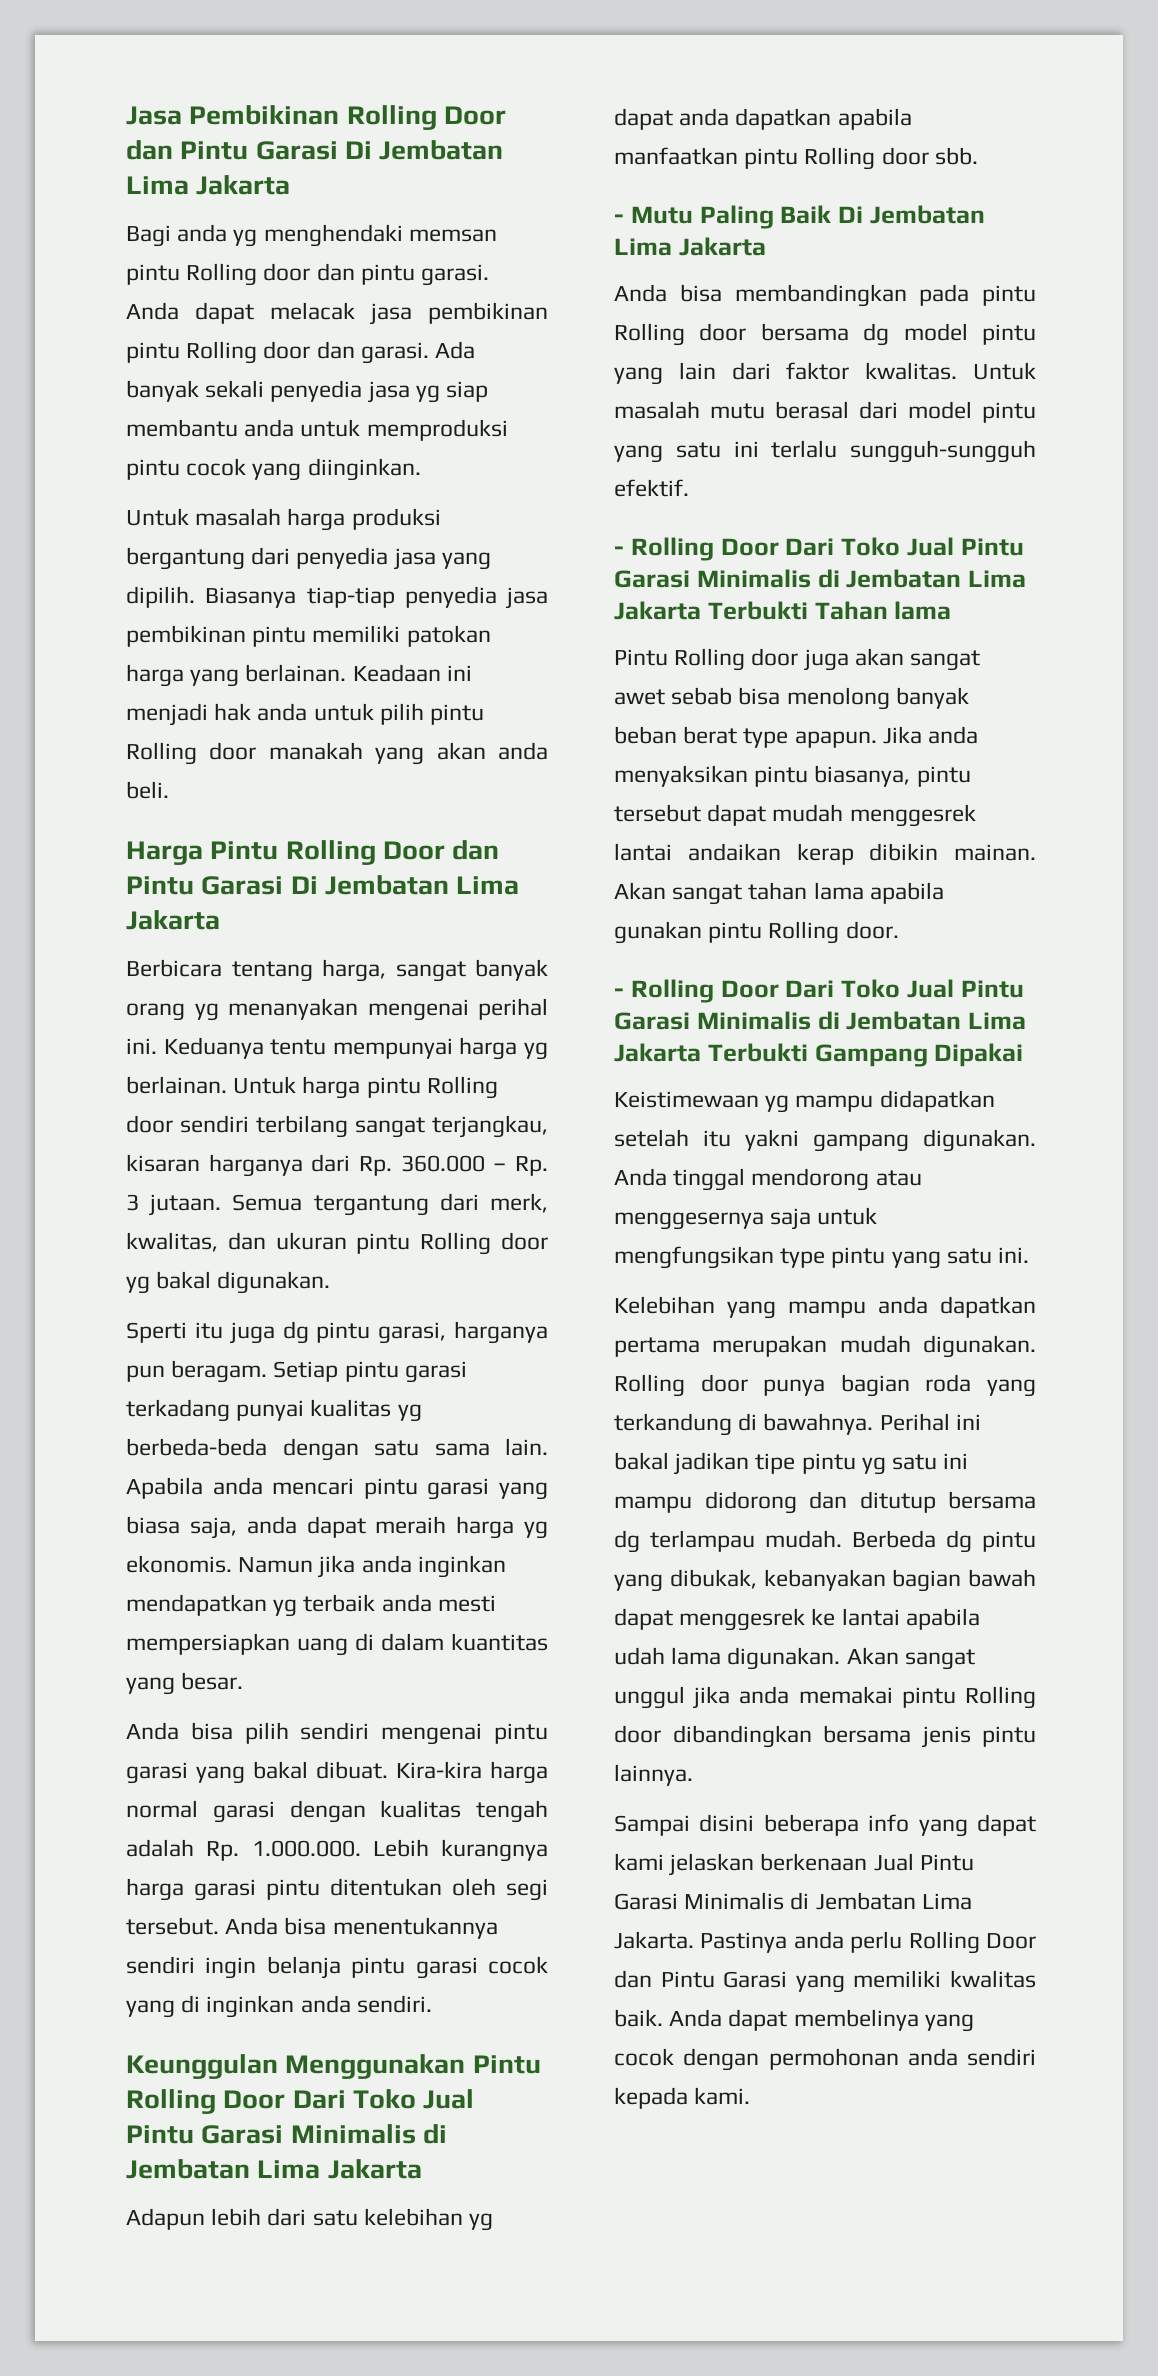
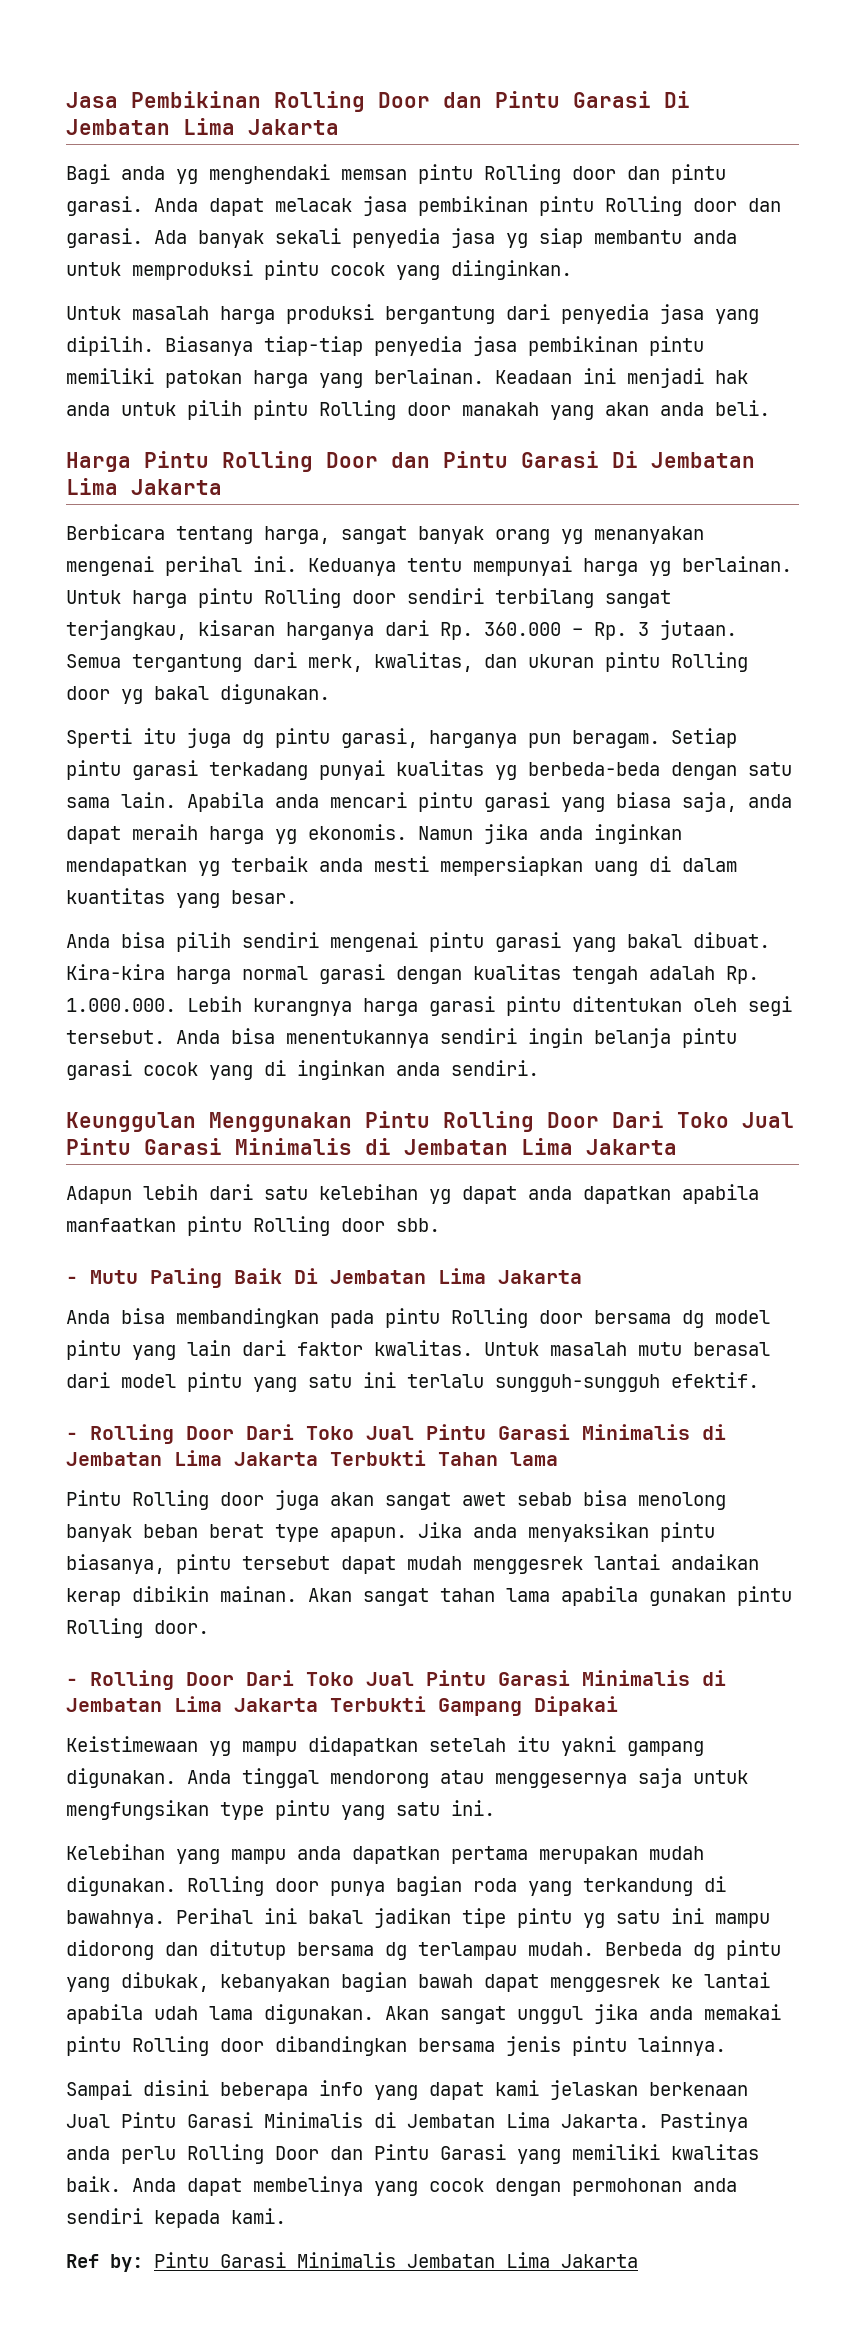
(751, 2096) none -> [66,2252,638,2272] // Ref by: Pintu Garasi Minimalis Jembatan Lima Jakarta

